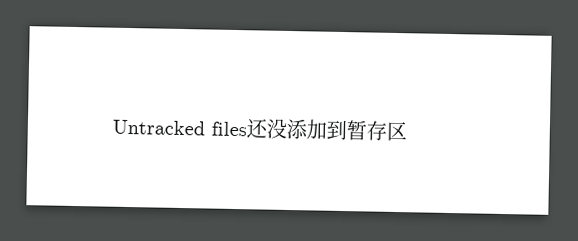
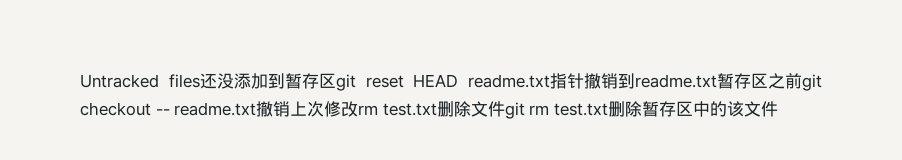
(407, 131) none -> [335,73,822,91] [80,101,778,119] git reset HEAD readme.txt指针撤销到readme.txt暂存区之前git checkout -- readme.txt撤销上次修改rm test.txt删除文件git rm test.txt删除暂存区中的该文件

